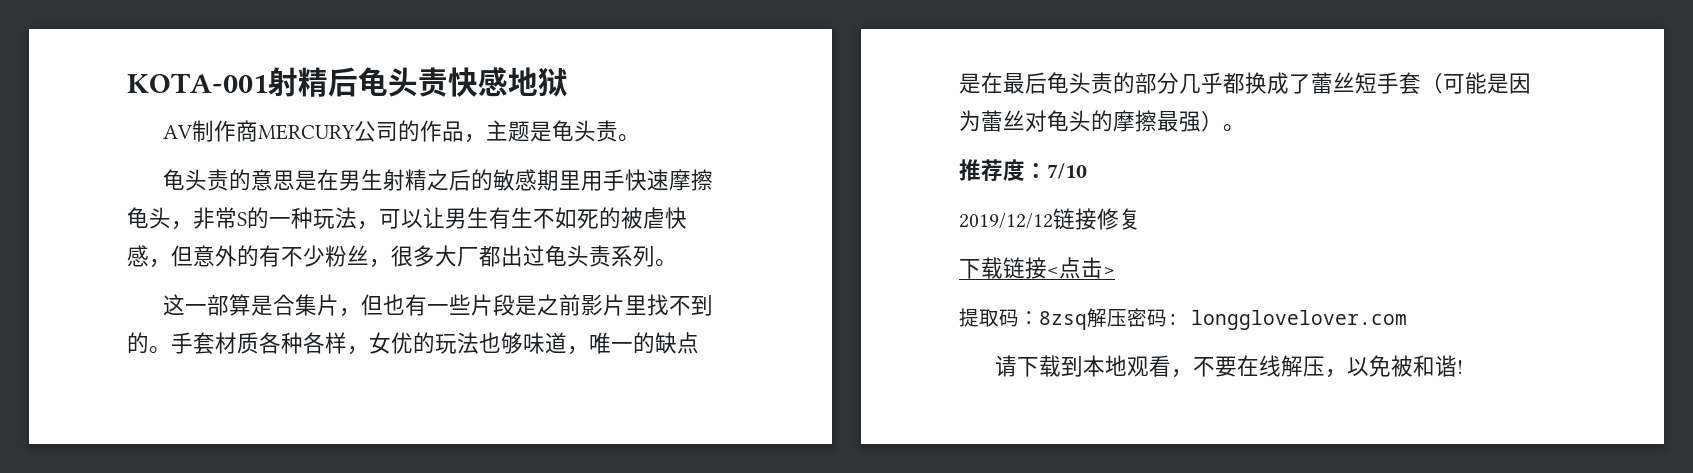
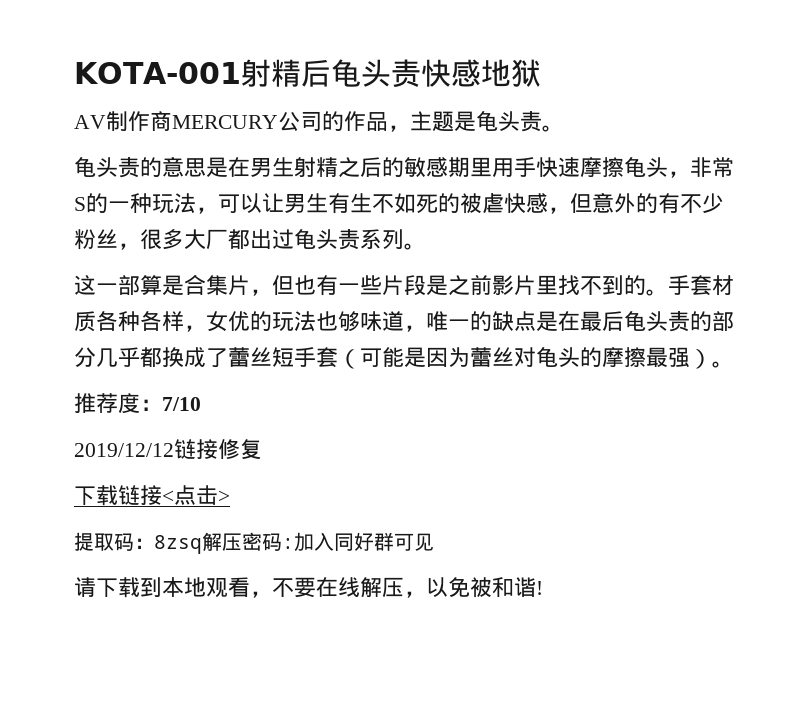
[1191,310,1407,330] longglovelover.com -> [294,532,434,552] 加入同好群可见

